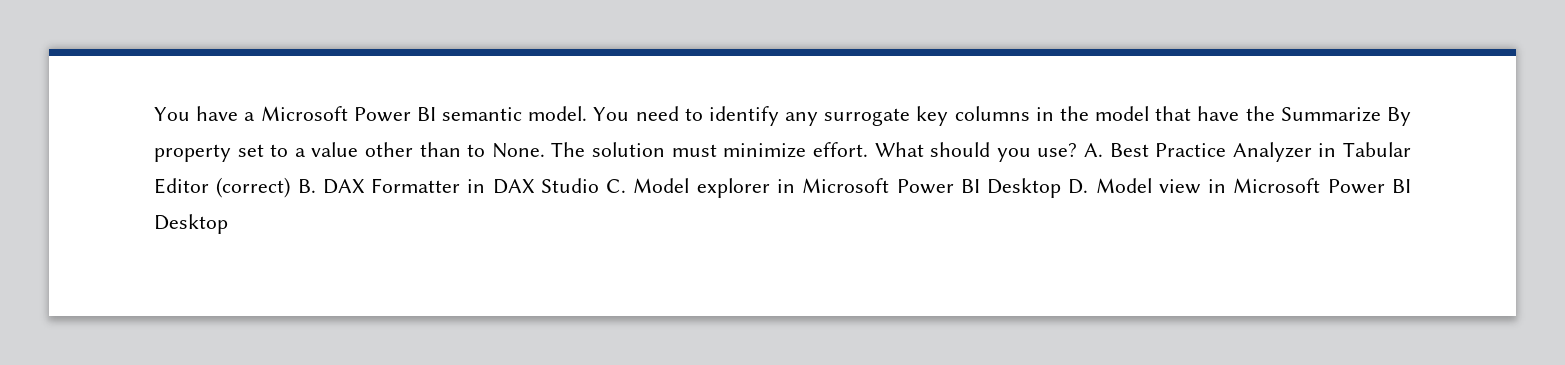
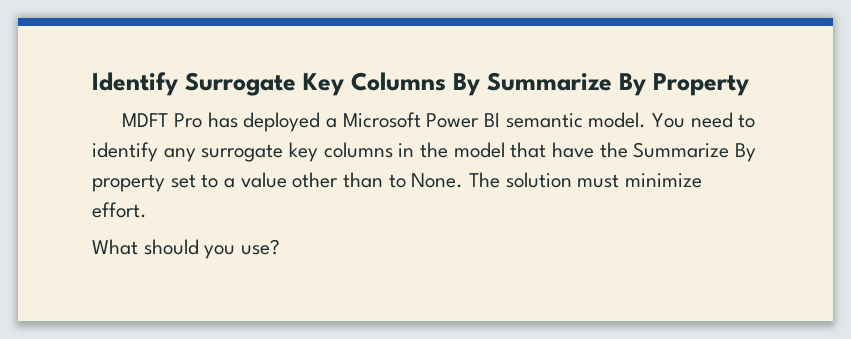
[154,106,239,121] You have -> [92,72,749,96] [122,112,321,132] Identify Surrogate Key Columns By Summarize By Property // MDFT Pro has deployed
(868, 149) none -> (147, 210) //
[1083,142,1411,162] [154,177,1411,198] [154,214,228,234] A. Best Practice Analyzer in Tabular Editor (correct) B. DAX Formatter in DAX Studio C. Model explorer in Microsoft Power BI Desktop D. Model view in Microsoft Power BI Desktop -> (281, 247) none

